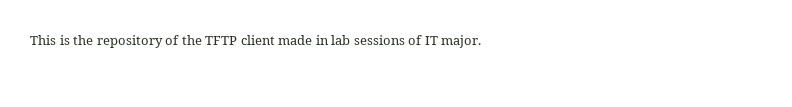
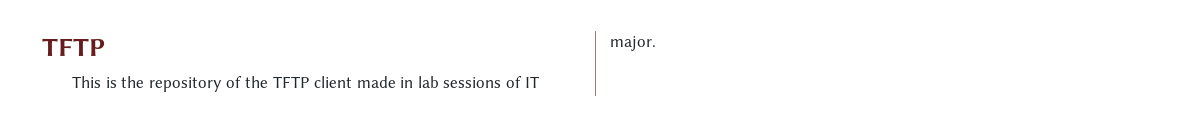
(30, 40) none -> [42,38,105,56] TFTP //

